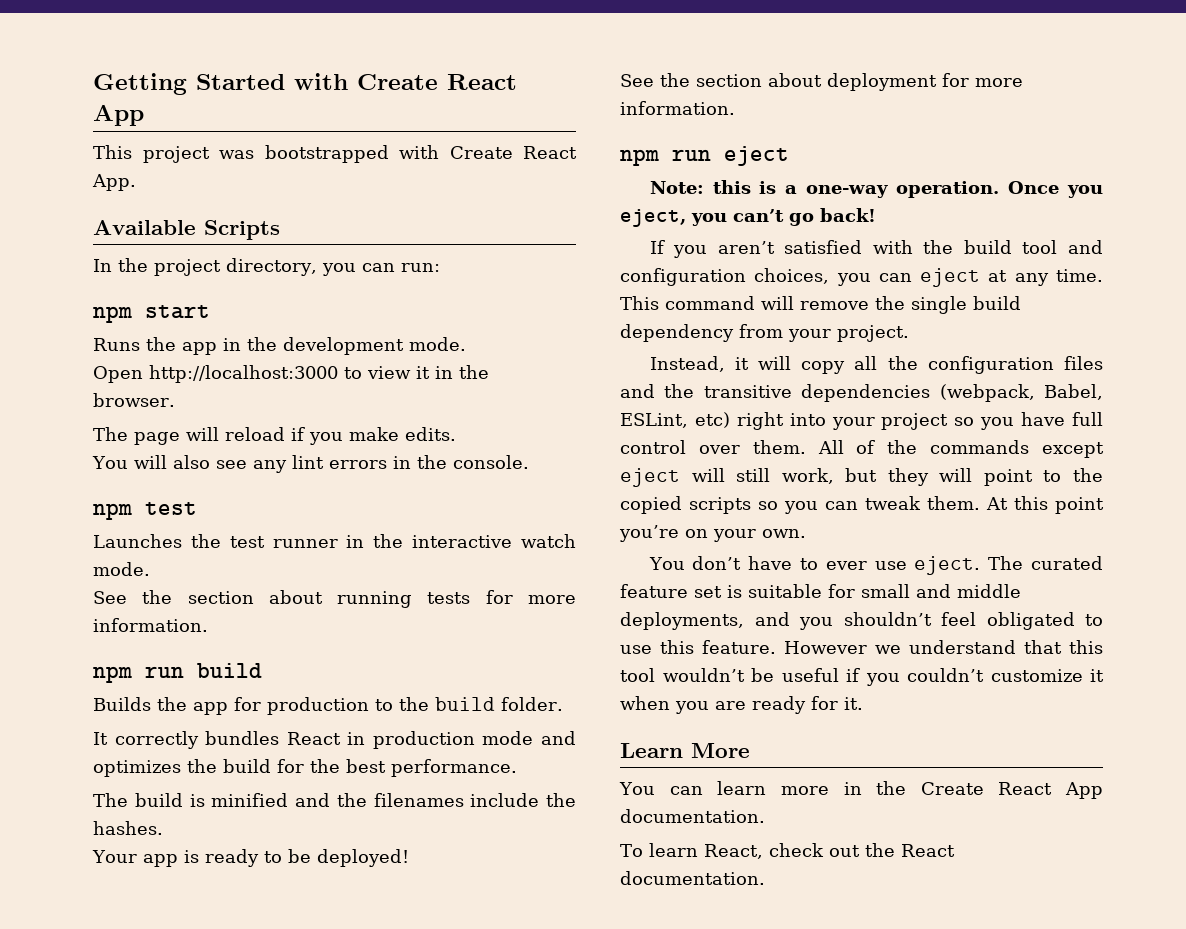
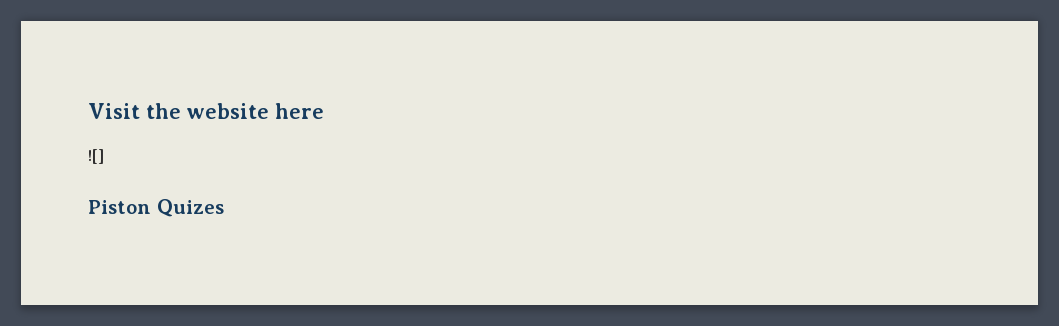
[93,73,517,95] [93,104,144,126] [93,145,577,163] [92,174,136,191] [93,220,280,240] [93,258,440,276] [93,305,210,323] [93,337,466,355] [93,365,489,383] [93,393,175,407] [93,427,456,445] [92,455,529,473] [93,502,197,520] [93,534,576,548] [93,562,150,576] [93,590,576,608] [93,618,208,632] [93,663,262,683] [93,697,563,715] [93,731,576,749] [93,759,517,777] [93,793,576,807] [93,821,163,835] [92,849,409,867] [620,73,1023,91] [620,101,735,115] [620,146,789,166] [649,180,1103,198] [620,208,876,227] [649,240,1103,258] [620,268,1103,287] [620,296,1021,314] [620,324,909,342] [649,356,1103,374] [620,384,1103,402] [620,412,1103,430] [620,440,1104,458] [620,468,1103,487] [620,496,1104,514] [619,525,806,542] [648,556,1103,575] [620,584,1021,598] [620,612,1103,630] [620,640,1103,654] [620,668,1104,686] [620,696,863,714] [620,743,750,758] [619,781,1103,799] [620,809,765,823] [620,843,955,859] [620,871,765,885] Getting Started with Create React App // This project was bootstrapped with Create React App. // Available Scripts // In the project directory, you can run: // npm start // Runs the app in the development mode. // Open http://localhost:3000 to view it in the browser. // The page will reload if you make edits. // You will also see any lint errors in the console. // npm test // Launches the test runner in the interactive watch mode. // See the section about running tests for more information. // npm run build // Builds the app for production to the build folder. // It correctly bundles React in production mode and optimizes the build for the best performance. // The build is minified and the filenames include the hashes. // Your app is ready to be deployed! // See the section about deployment for more information. // npm run eject // Note: this is a one-way operation. Once you eject, you can’t go back! // If you aren’t satisfied with the build tool and configuration choices, you can eject at any time. This command will remove the single build dependency from your project. // Instead, it will copy all the configuration files and the transitive dependencies (webpack, Babel, ESLint, etc) right into your project so you have full control over them. All of the commands except eject will still work, but they will point to the copied scripts so you can tweak them. At this point you’re on your own. // You don’t have to ever use eject. The curated feature set is suitable for small and middle deployments, and you shouldn’t feel obligated to use this feature. However we understand that this tool wouldn’t be useful if you couldn’t customize it when you are ready for it. // Learn More // You can learn more in the Create React App documentation. // To learn React, check out the React documentation. -> [88,103,324,119] [88,149,104,164] [88,199,224,217] Visit the website here // ![] // Piston Quizes

